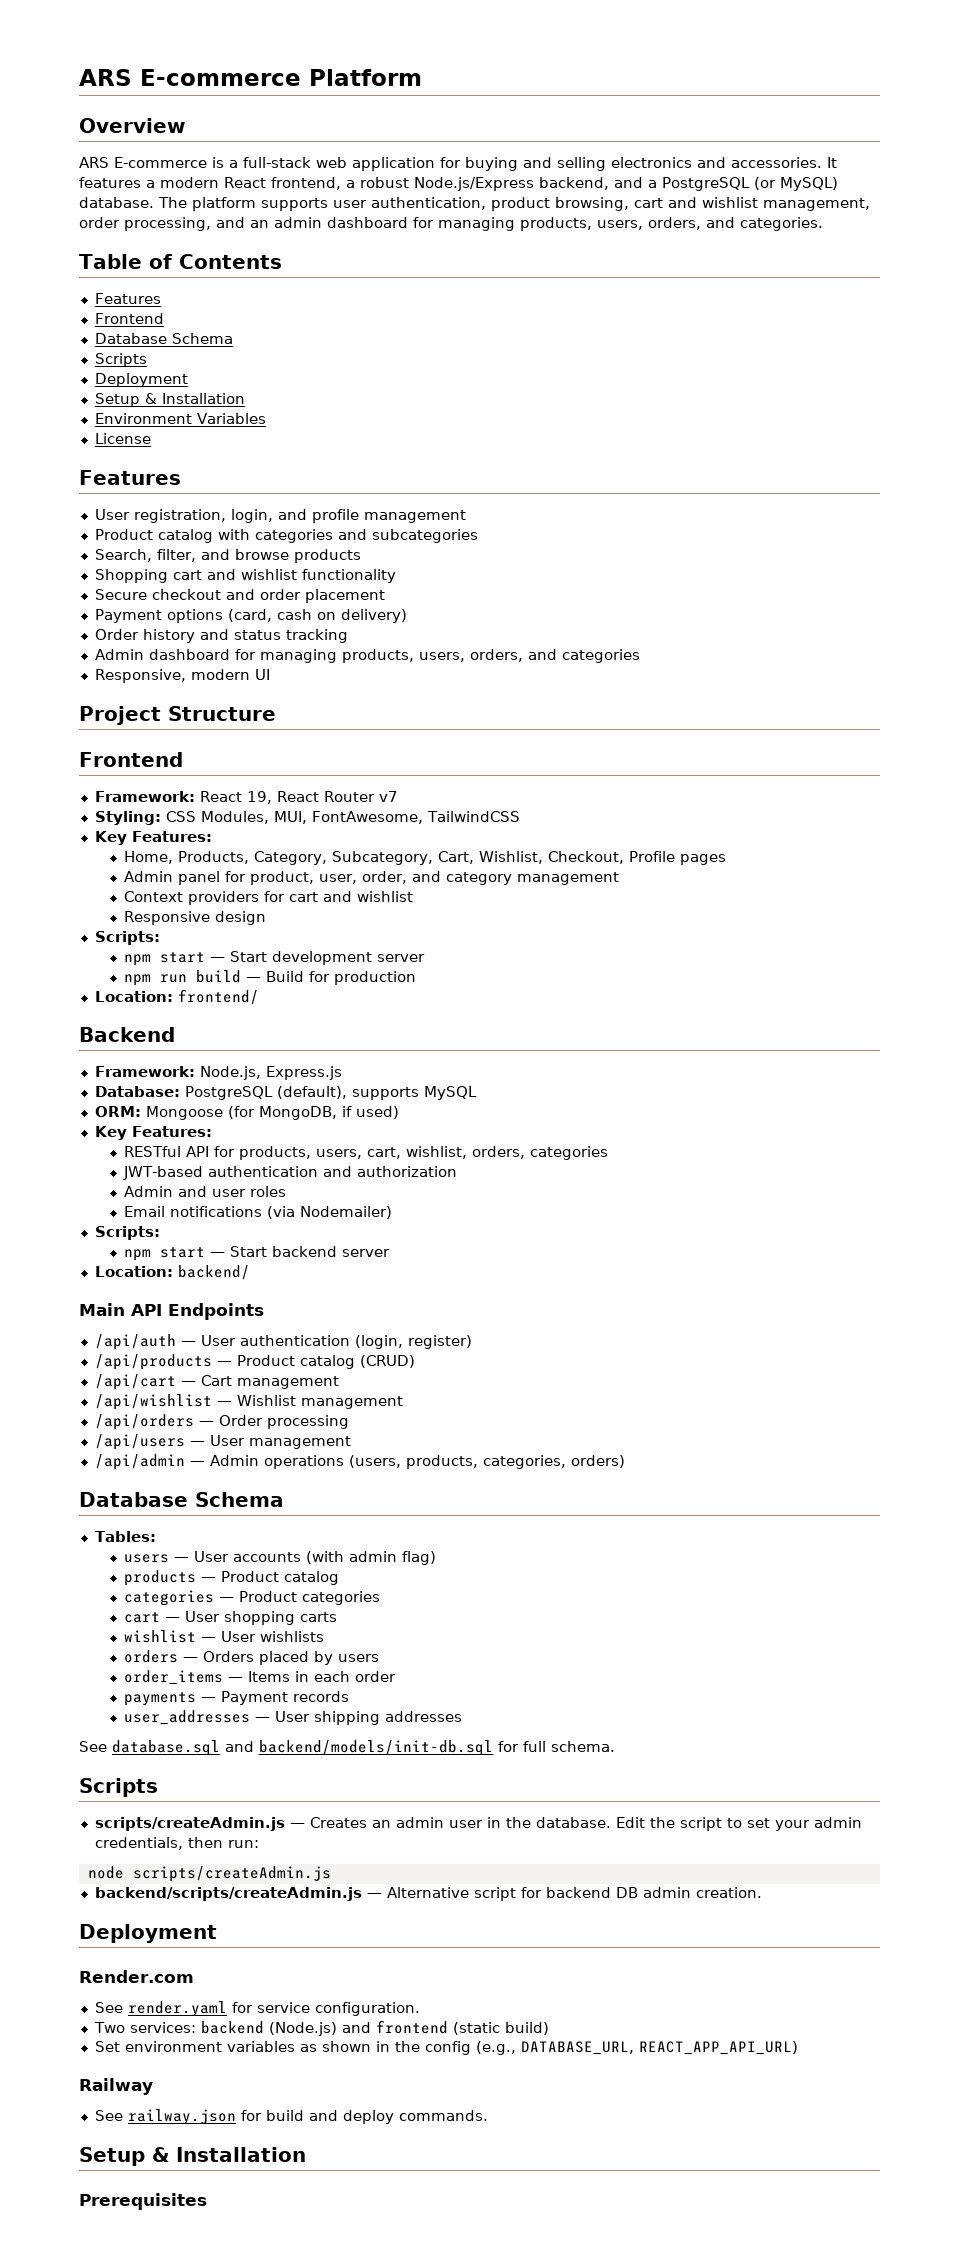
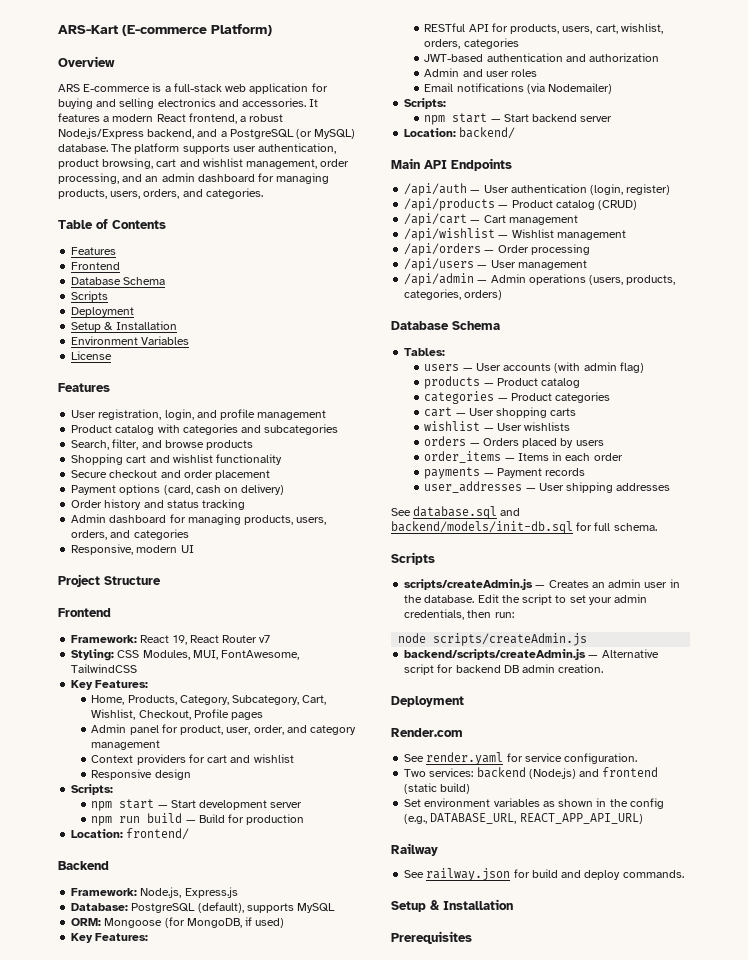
[79,69,422,86] ARS E-commerce Platform -> [58,24,272,36] ARS-Kart (E-commerce Platform)

